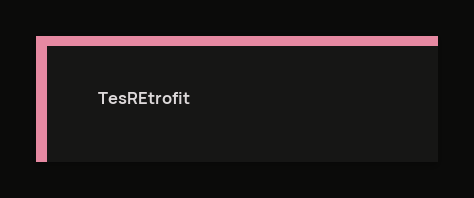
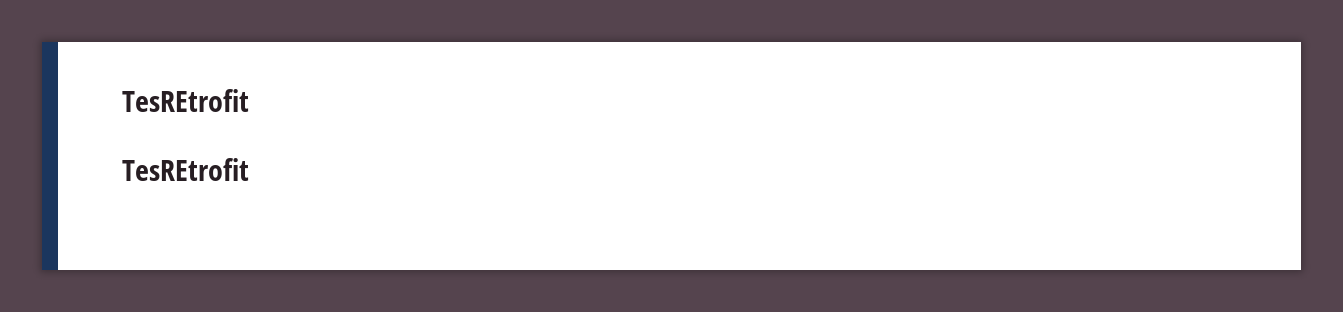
[98,92,190,104] TesREtrofit -> [122,89,249,112] [122,158,249,181] TesREtrofit // TesREtrofit

